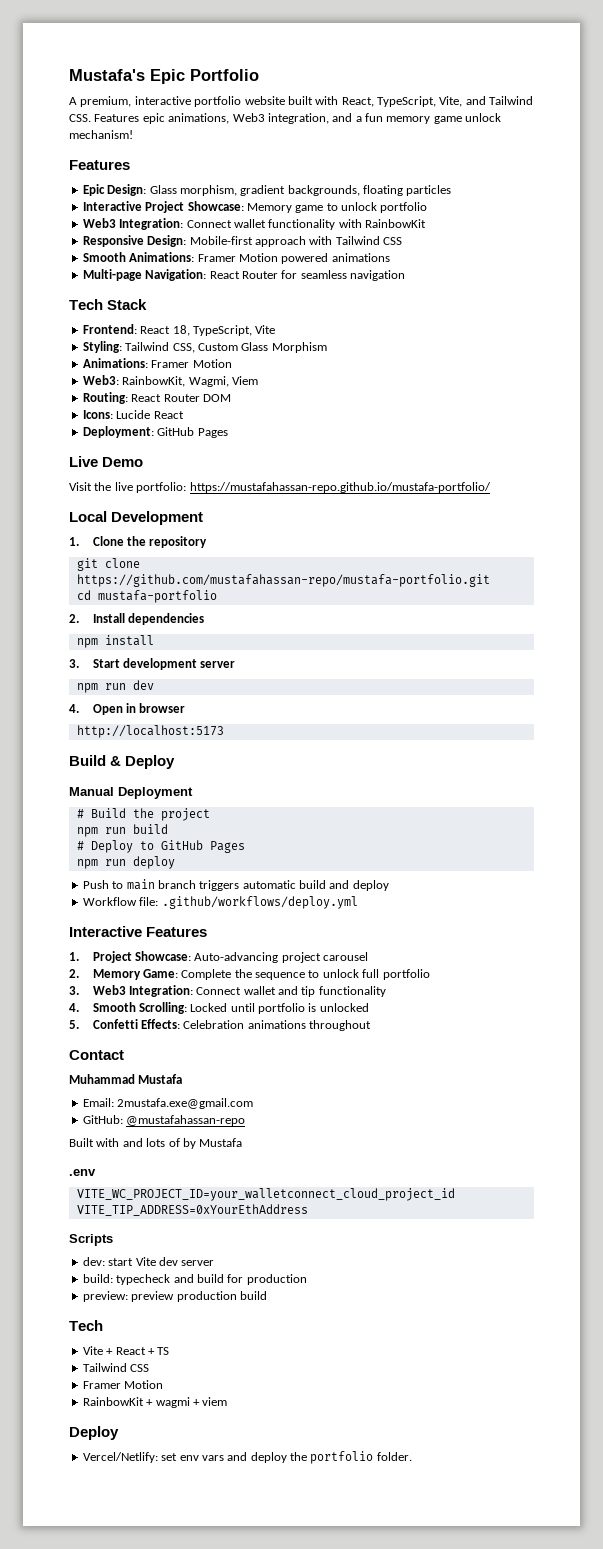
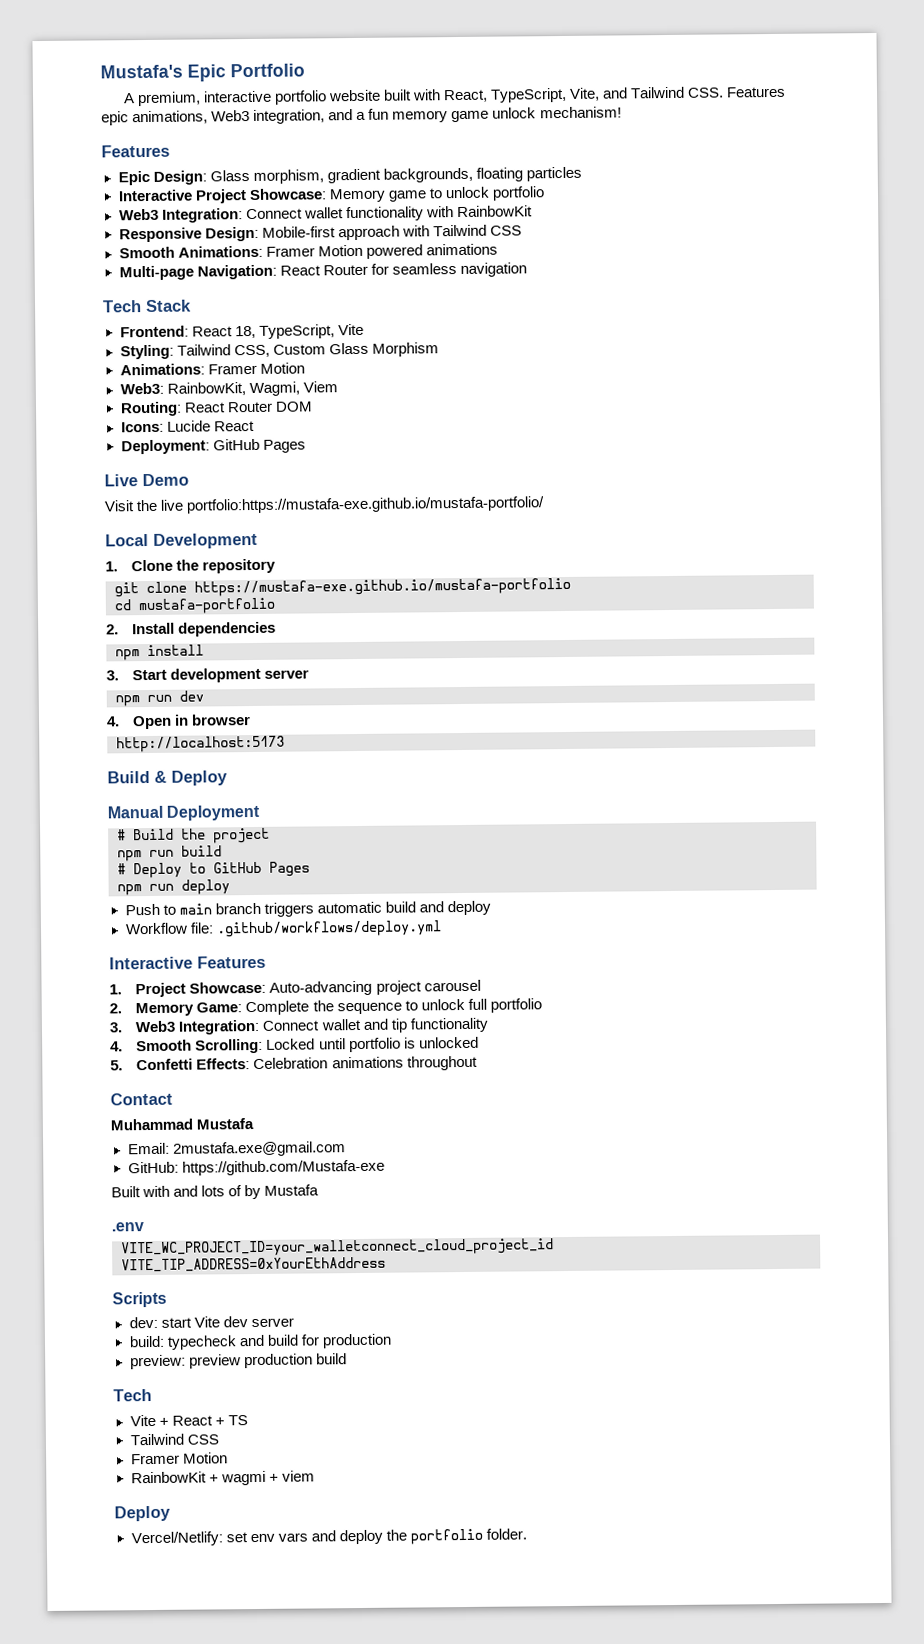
[136,482,491,493] portfolio: https://mustafahassan-repo.github.io/mustafa-portfolio/ -> [186,496,546,514] portfolio:https://mustafa-exe.github.io/mustafa-portfolio/
[76,574,490,587] https://github.com/mustafahassan-repo/mustafa-portfolio.git -> [194,577,571,597] https://mustafa-exe.github.io/mustafa-portfolio
[126,1115,246,1126] @mustafahassan-repo -> [181,1159,385,1176] https://github.com/Mustafa-exe

